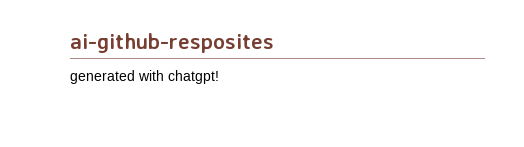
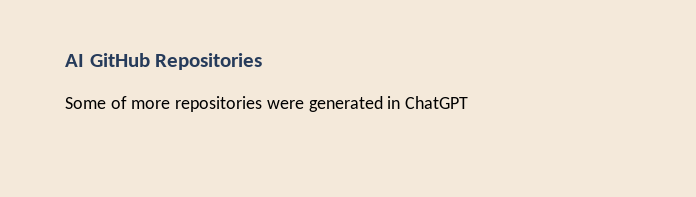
[70,33,274,53] [70,70,219,84] ai-github-resposites // generated with chatgpt! -> [65,53,263,70] [65,96,469,112] AI GitHub Repositories // Some of more repositories were generated in ChatGPT

